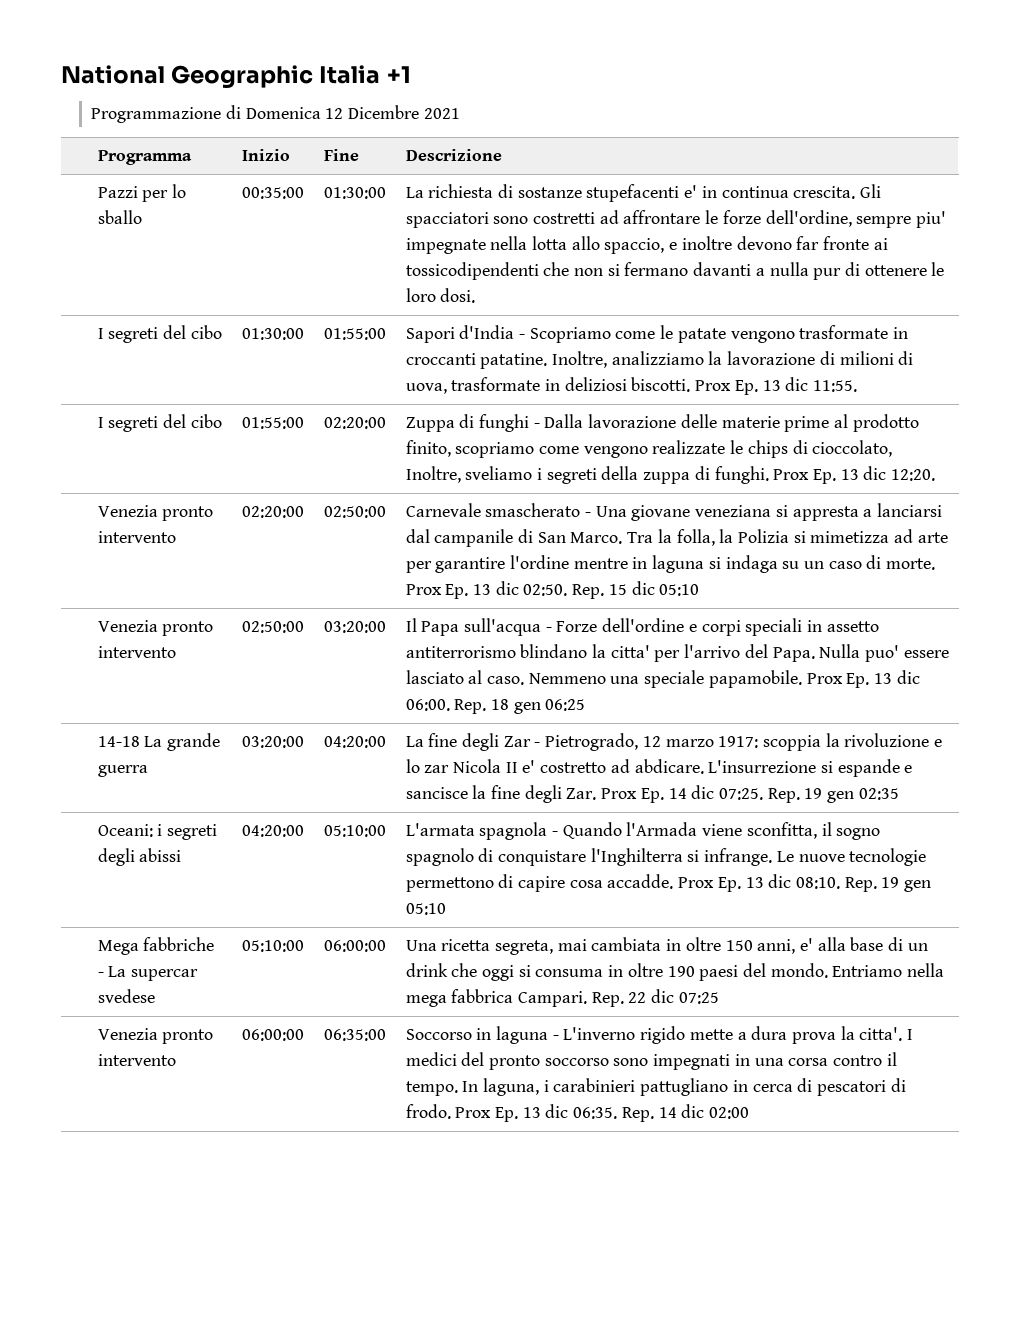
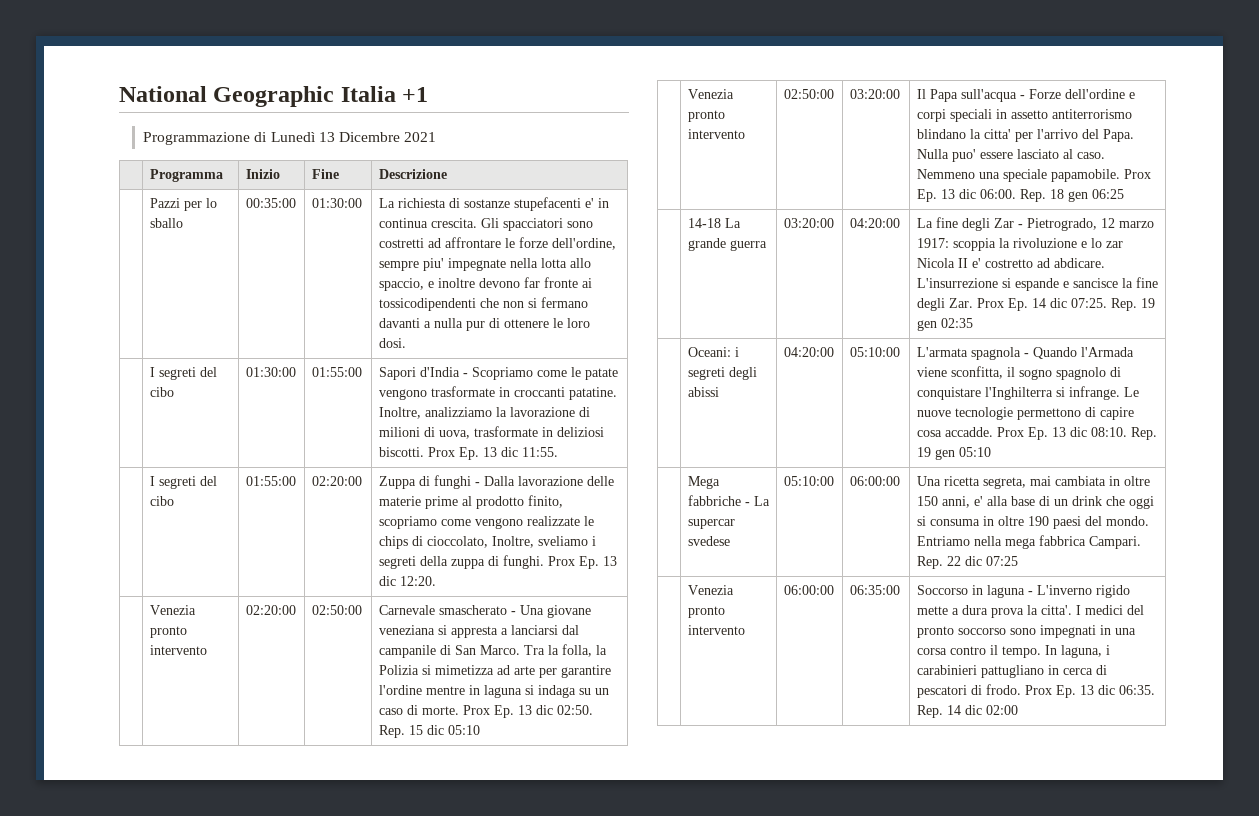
[245,107,344,119] Domenica 12 -> [270,132,335,142] Lunedì 13

